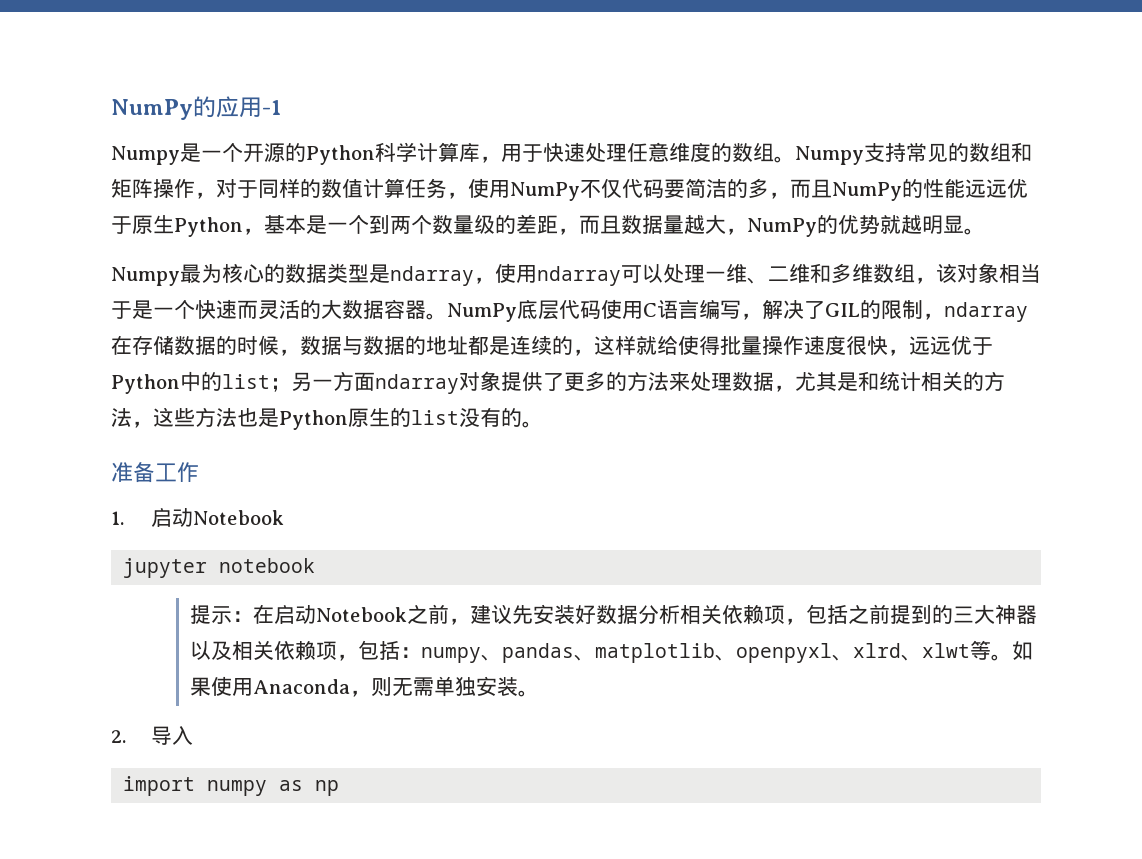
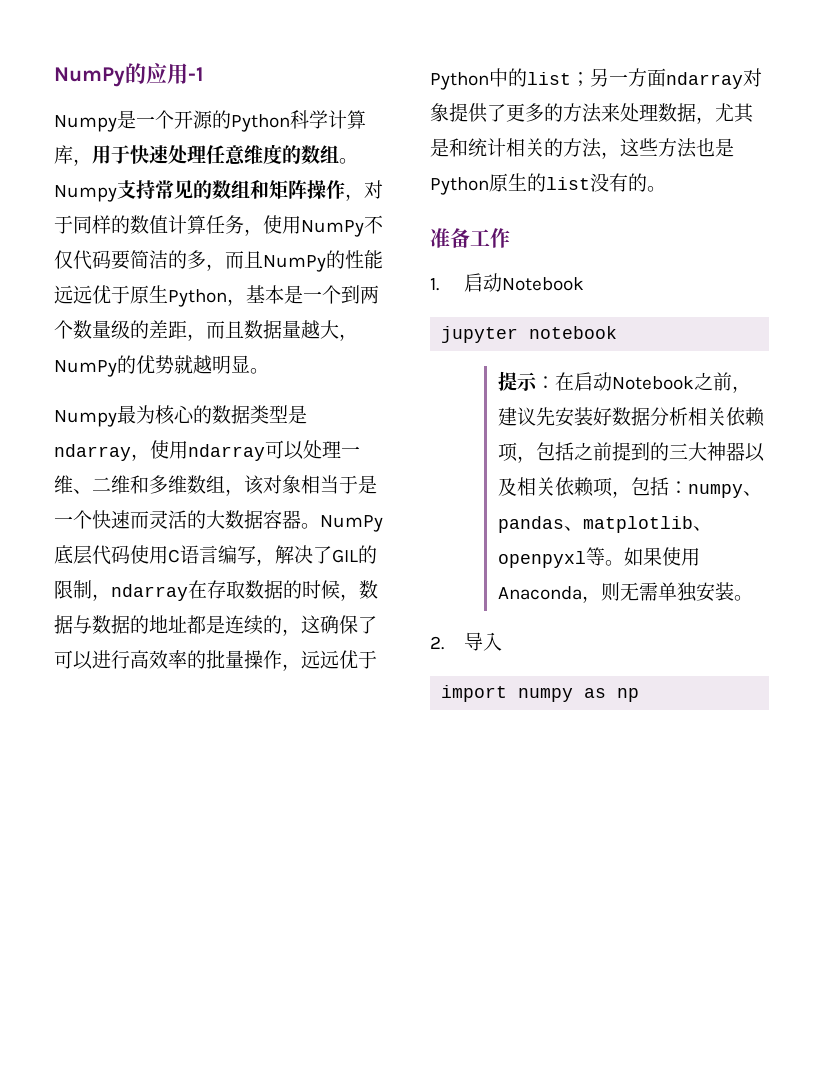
[153,336,174,355] 储 -> [226,580,245,599] 取
[615,335,888,355] 样就给使得批量操作速度很快 -> [320,615,377,634] [54,650,282,670] 确保了可以进行高效率的批量操作
[832,643,971,661] 、xlrd、xlwt -> (586, 559) none

